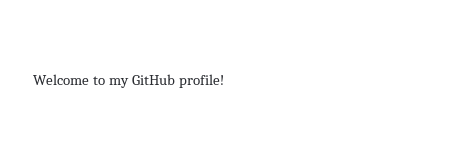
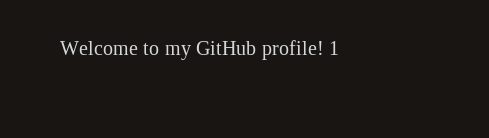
(224, 81) none -> [329,41,339,55] 1

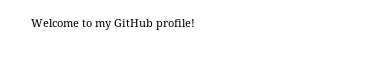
[329,41,339,55] 1 -> (195, 24) none

